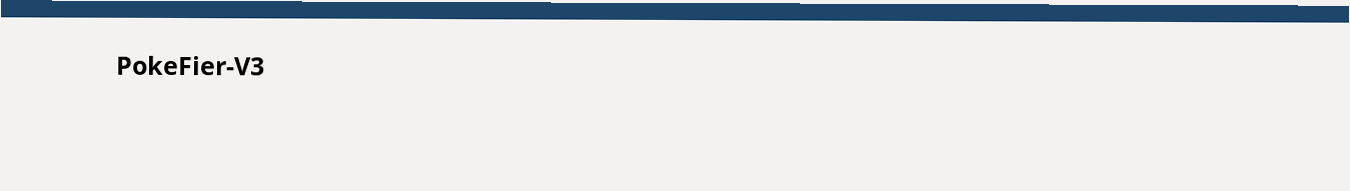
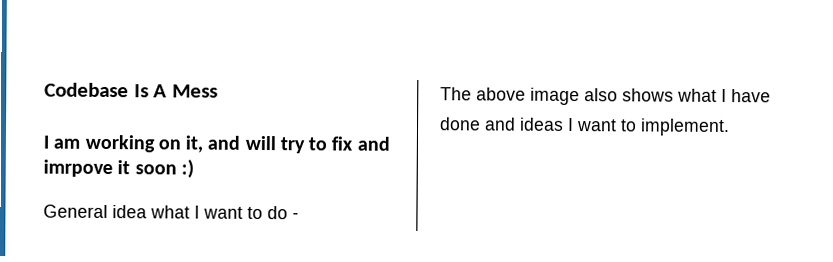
[116,55,265,76] PokeFier-V3 -> [44,82,218,98] [43,134,390,154] [43,159,194,179] [43,204,299,220] [440,87,771,106] [440,117,730,137] Codebase Is A Mess // I am working on it, and will try to fix and imrpove it soon :) // General idea what I want to do - // The above image also shows what I have done and ideas I want to implement.

